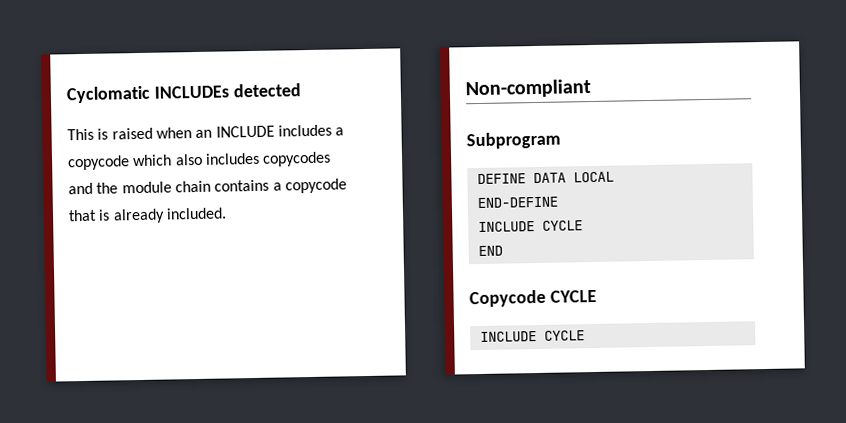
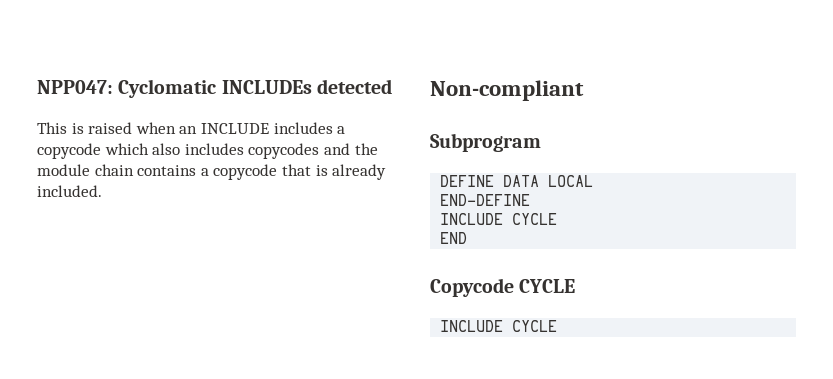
(66, 94) none -> [37,80,113,94] NPP047:

